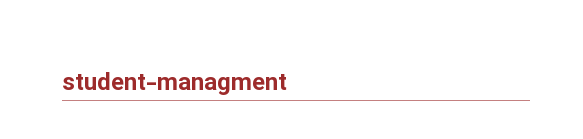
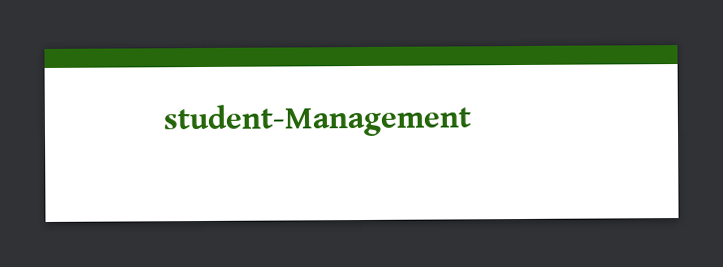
[62,72,287,95] student-managment -> [163,103,472,138] student-Management

